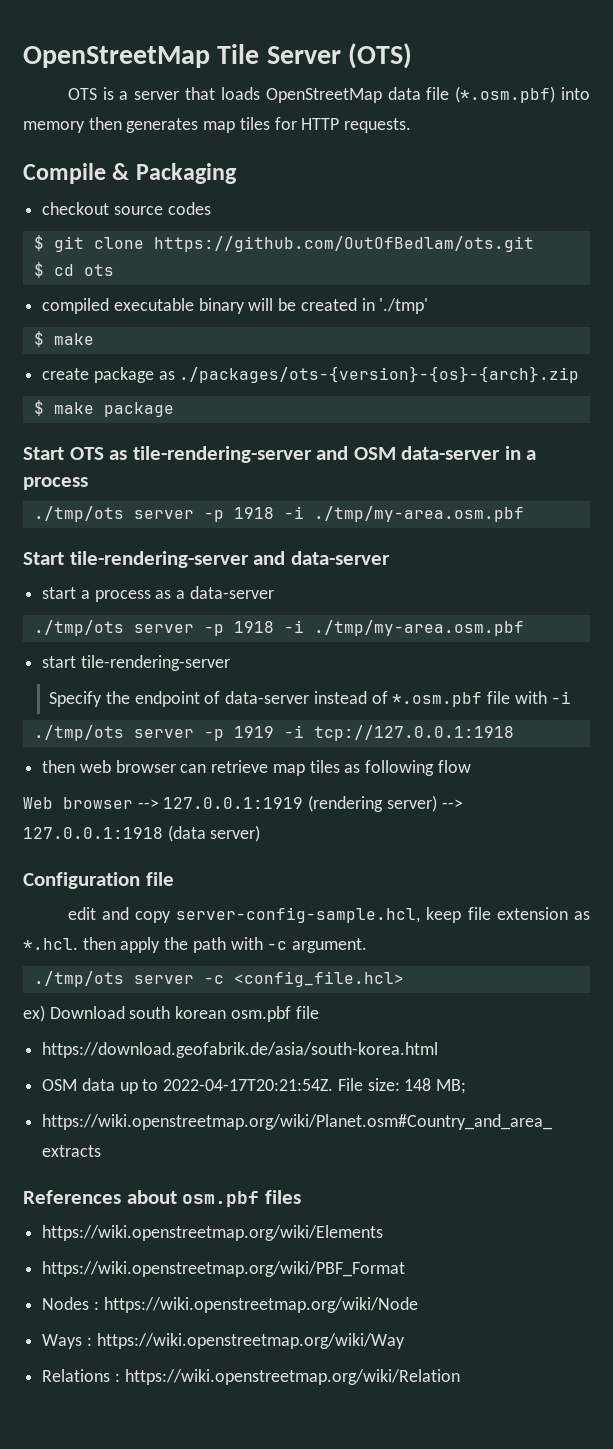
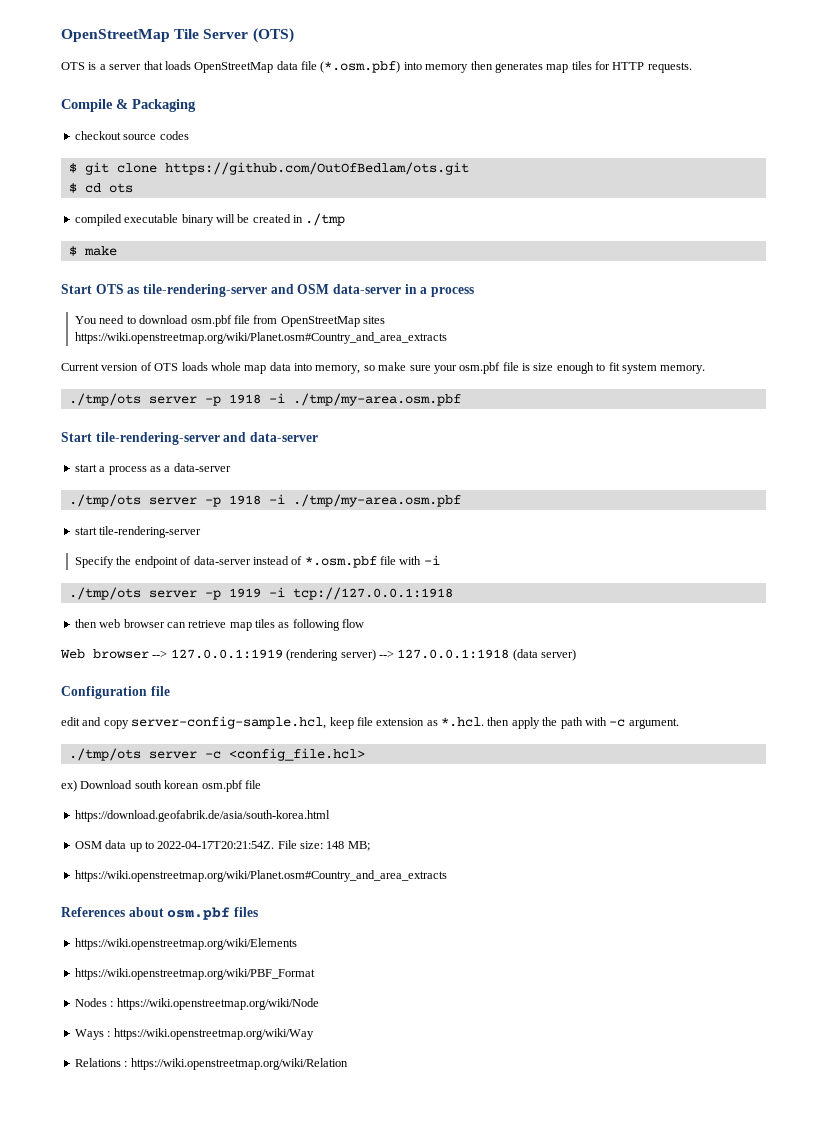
[379,298,429,314] [33,331,94,347] [42,366,580,383] [33,400,174,417] './tmp' // $ make // create package as ./packages/ots-{version}-{os}-{arch}.zip // $ make package -> [305,213,346,226] [68,246,117,256] ./tmp // $ make
(88, 483) none -> [75,315,386,327] [75,332,448,344] [61,362,706,374] // You need to download osm.pbf file from OpenStreetMap sites // https://wiki.openstreetmap.org/wiki/Planet.osm#Country_and_area_extracts // Current version of OTS loads whole map data into memory, so make sure your osm.pbf file is size enough to fit system memory.

